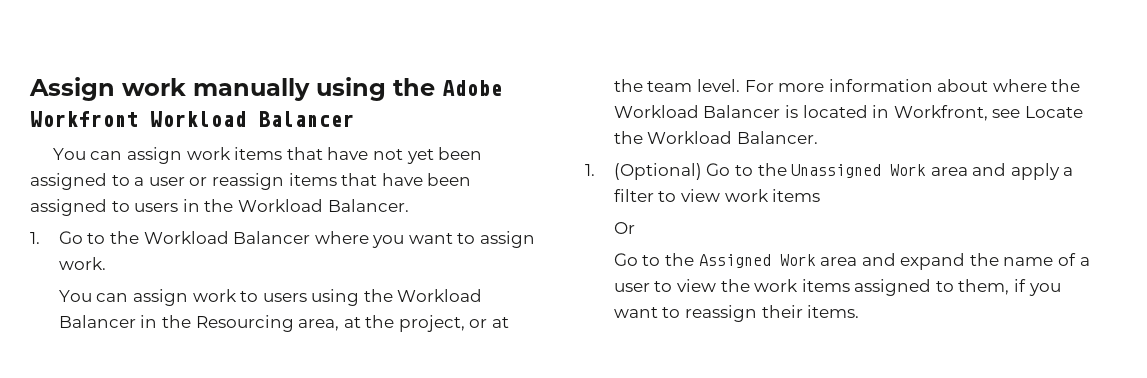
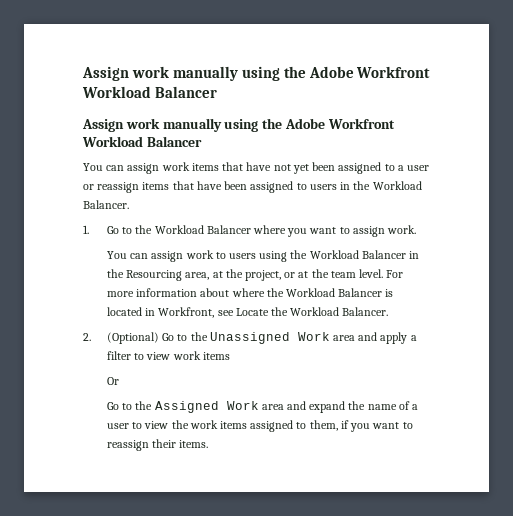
[29,77,502,101] [30,111,354,127] Assign work manually using the Adobe Workfront Workload Balancer -> [82,66,431,81] [82,86,217,98] [82,118,395,132] [82,136,202,147] Assign work manually using the Adobe Workfront Workload Balancer // Assign work manually using the Adobe Workfront Workload Balancer
[585,164,595,176] 1. -> [83,333,91,341] 2.

